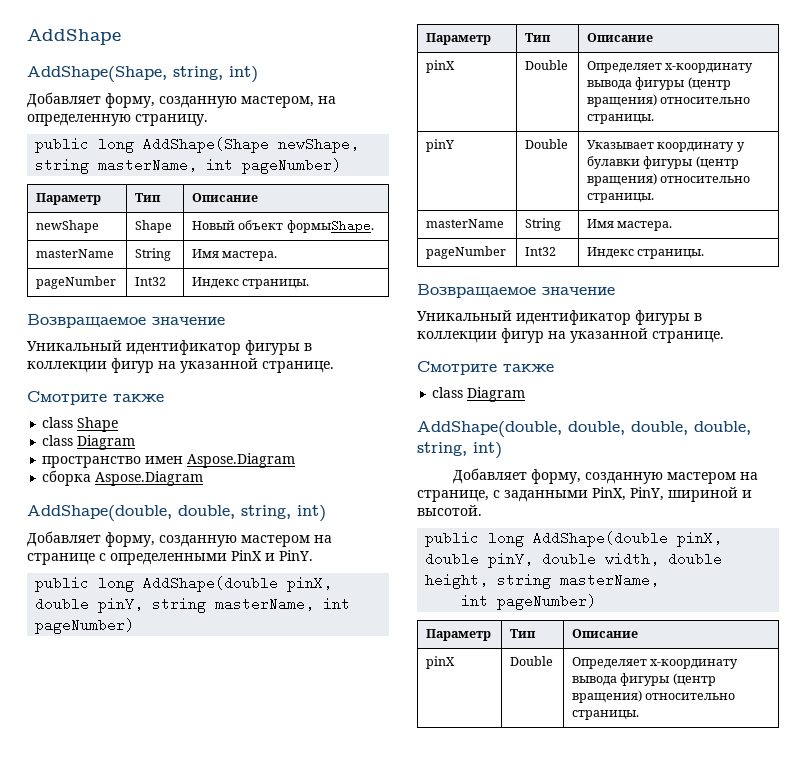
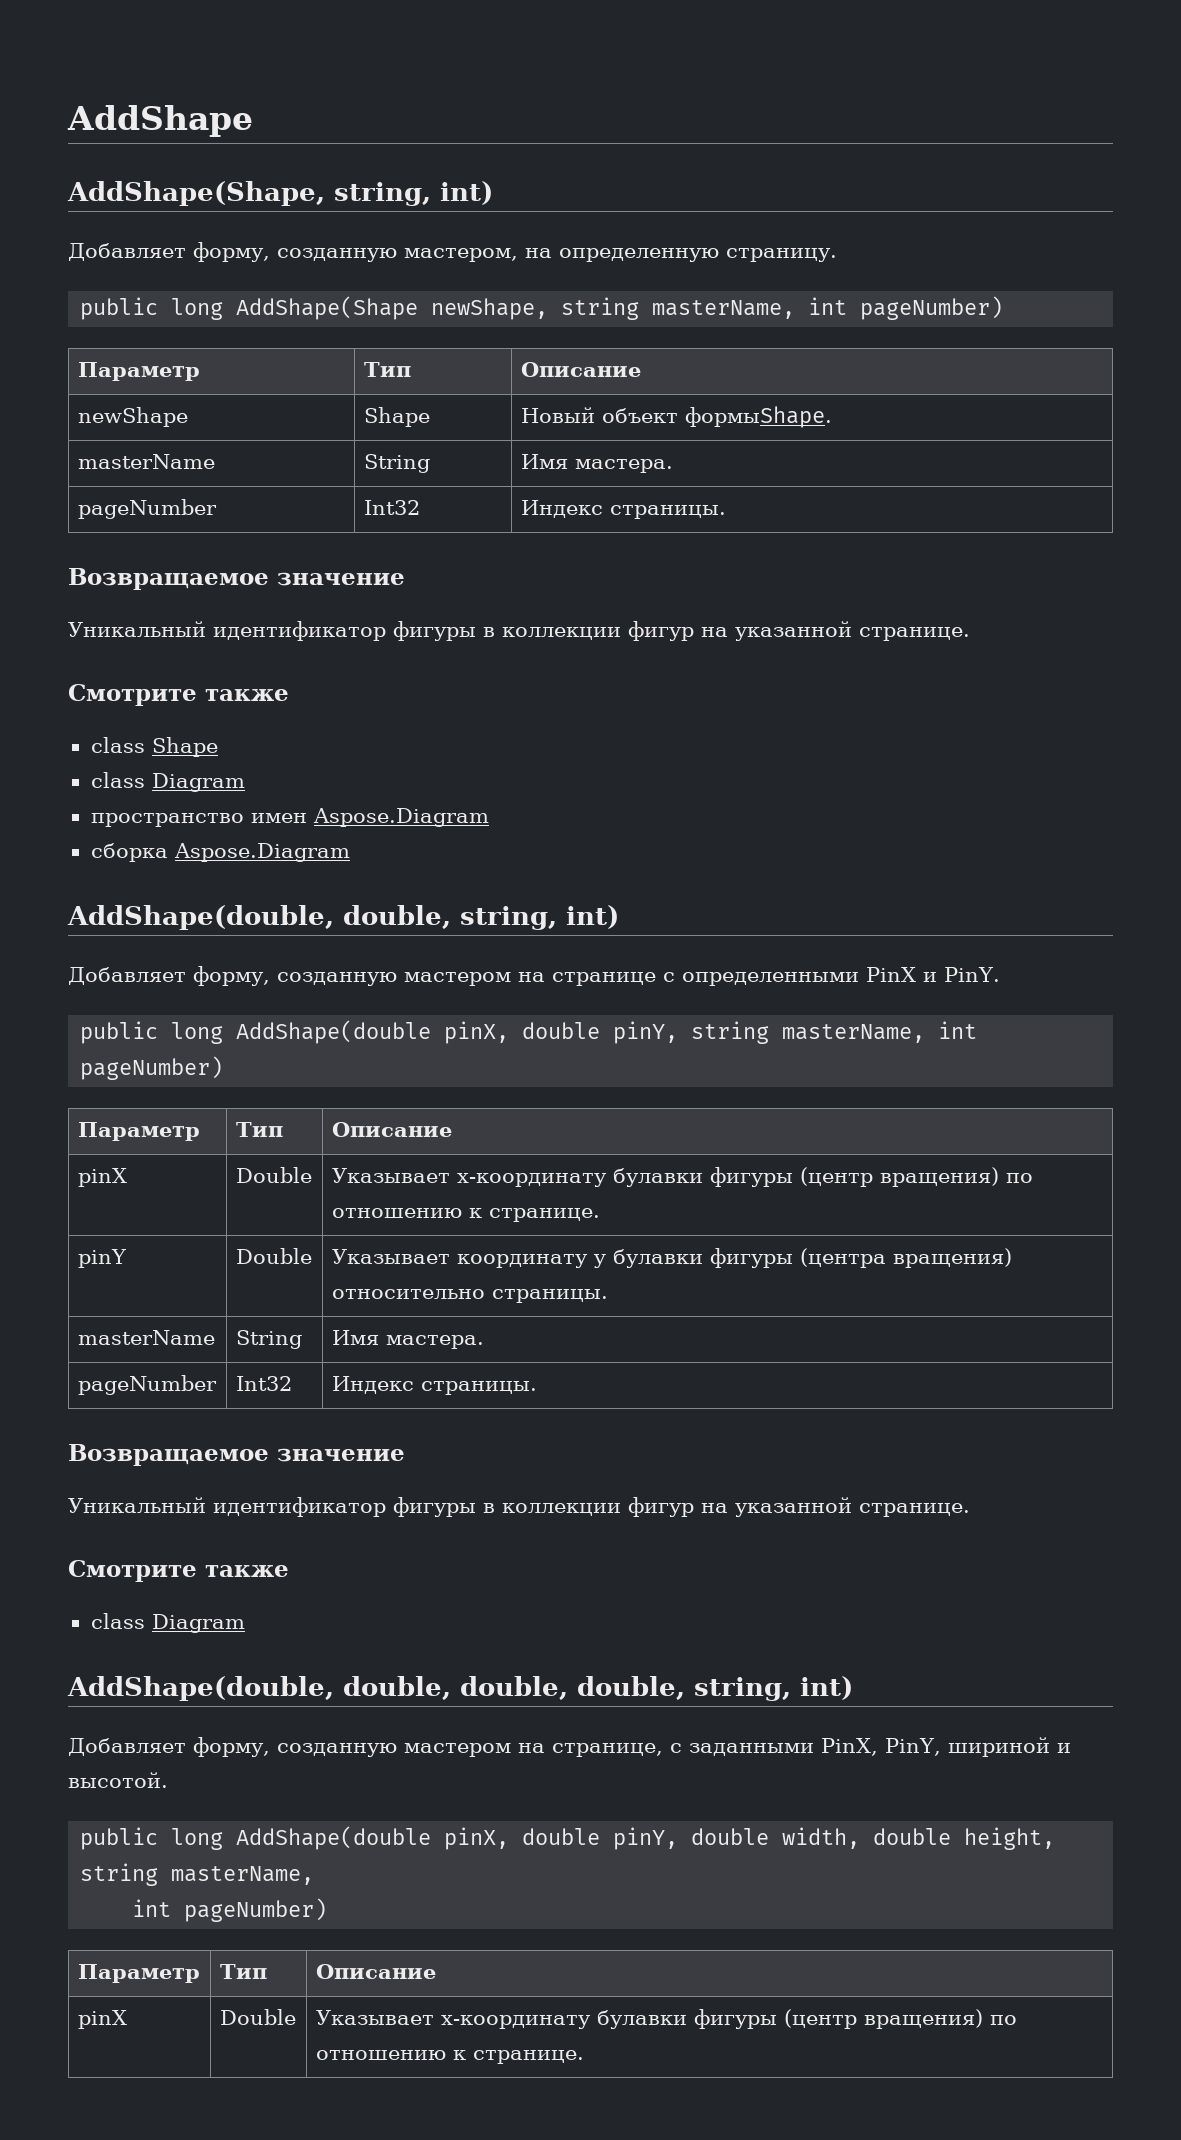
[587,61,754,73] [587,77,731,90] [587,94,751,107] [587,114,655,124] Определяет x-координату вывода фигуры (центр вращения) относительно страницы. -> [331,1167,1033,1187] [331,1208,600,1222] Указывает x-координату булавки фигуры (центр вращения) по отношению к странице.
[695,156,739,169] (центр -> [799,1248,886,1268] (центра
[572,657,739,669] [572,673,716,686] [572,690,736,703] [572,710,640,720] Определяет x-координату вывода фигуры (центр вращения) относительно страницы. -> [315,2009,1017,2029] [315,2050,584,2064] Указывает x-координату булавки фигуры (центр вращения) по отношению к странице.

